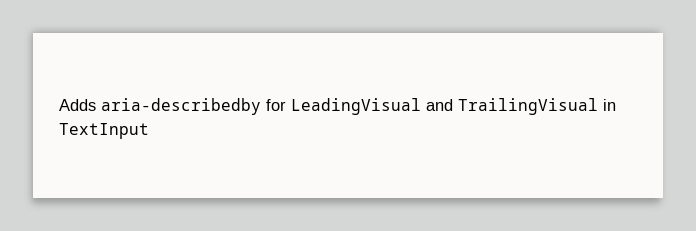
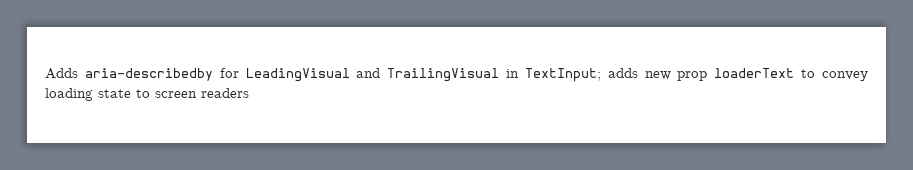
[59,123,149,139] TextInput -> [524,68,868,82] [45,88,249,101] TextInput; adds new prop loaderText to convey loading state to screen readers

